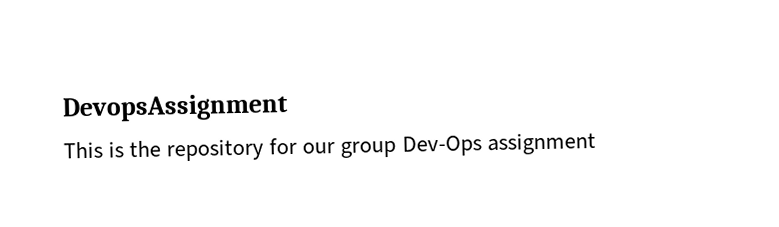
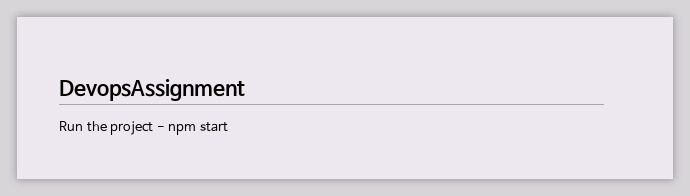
[63,131,596,162] This is the repository for our group Dev-Ops assignment -> [59,121,228,135] Run the project - npm start

